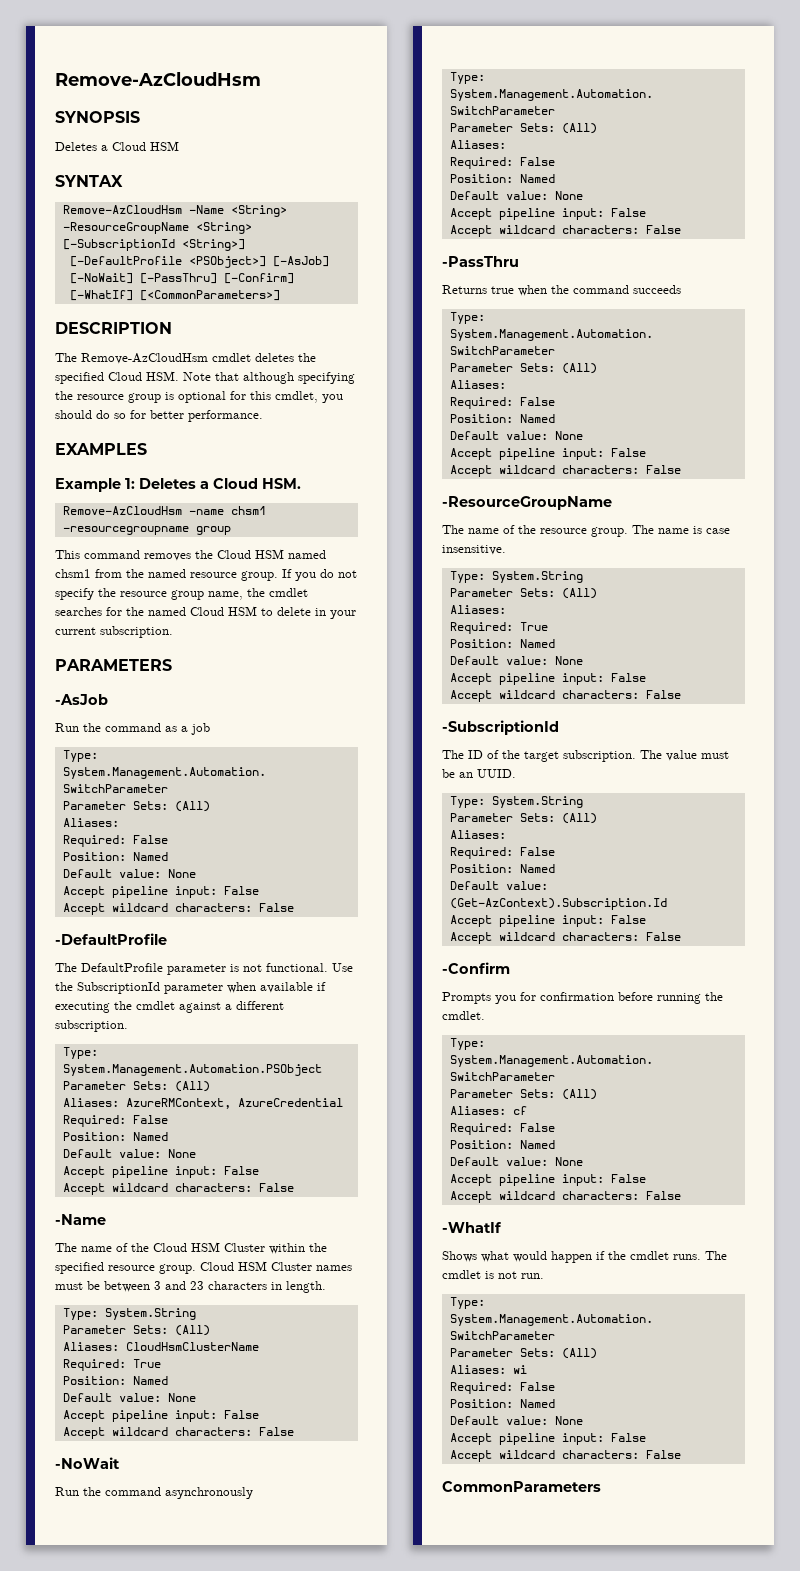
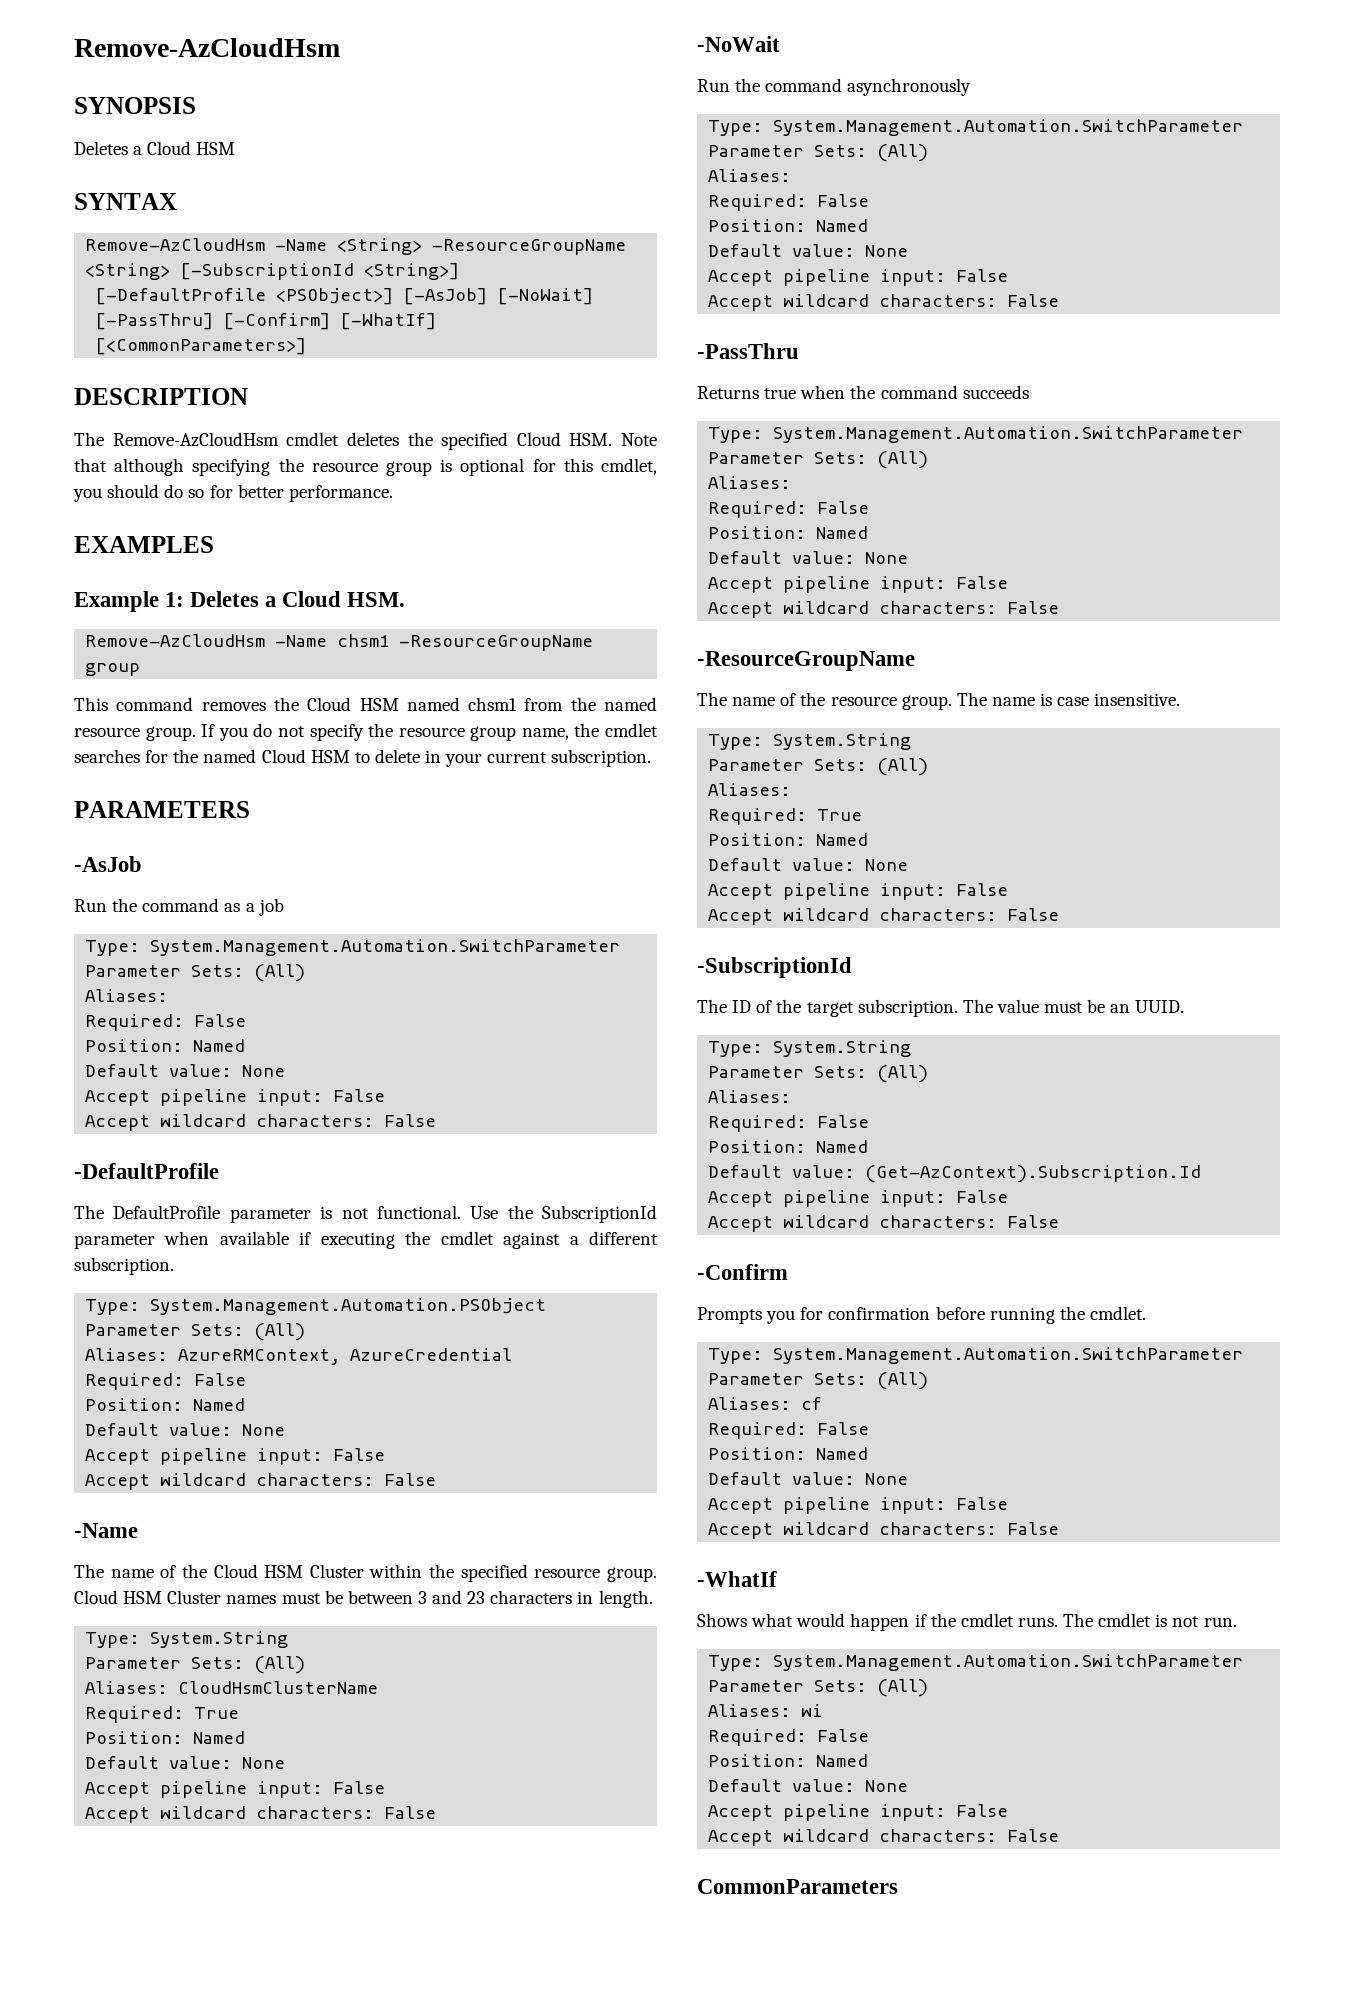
[188,506,266,515] [62,526,189,535] -name chsm1 -resourcegroupname -> [275,634,594,651] -Name chsm1 -ResourceGroupName

